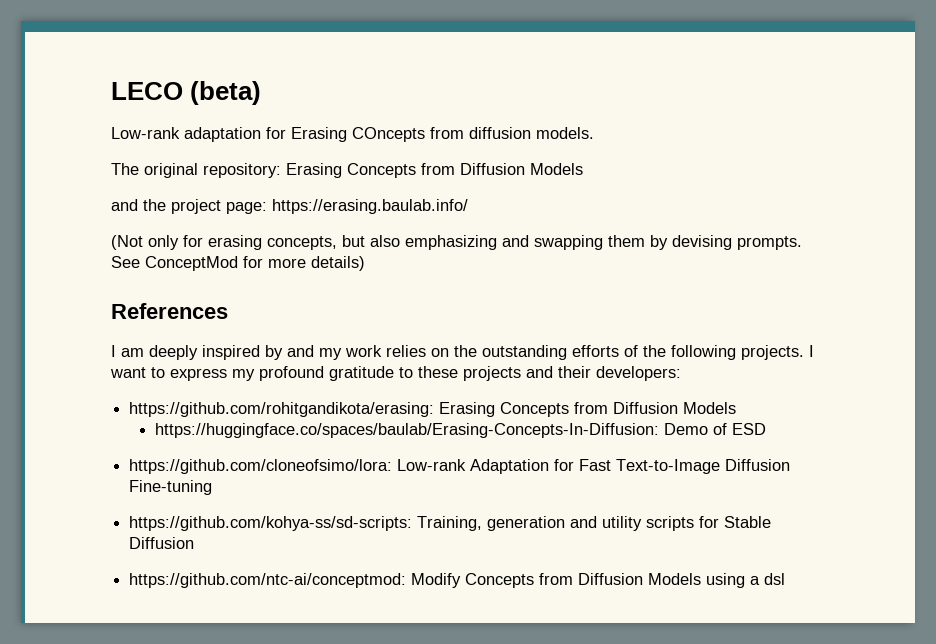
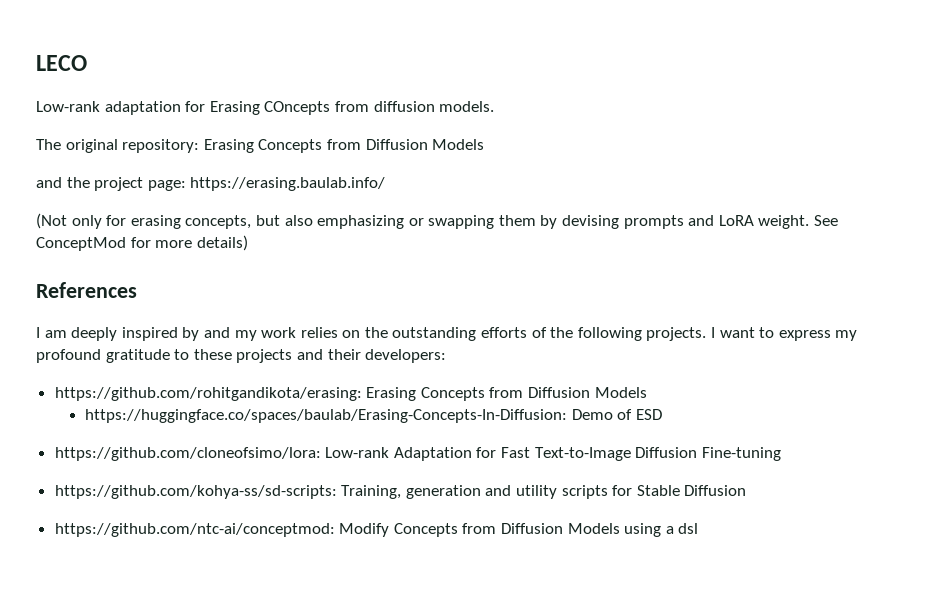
[190,81,262,105] (beta) -> (87, 63) none
[502,235,529,247] and -> [408,218,424,226] or
[737,236,802,250] prompts. -> [623,215,810,229] prompts and LoRA weight.

